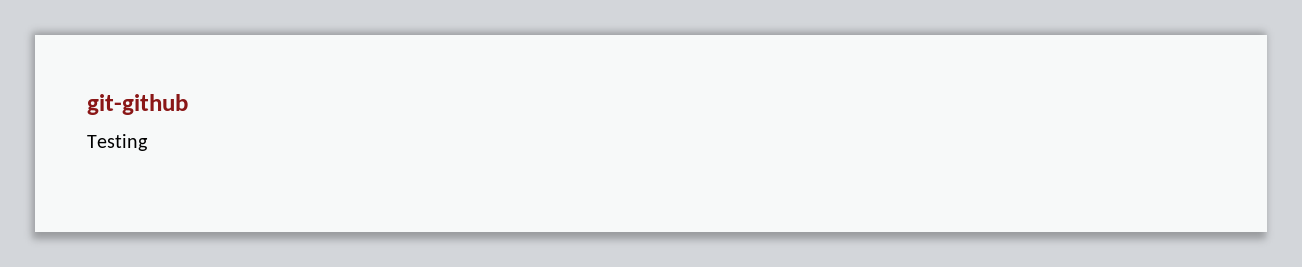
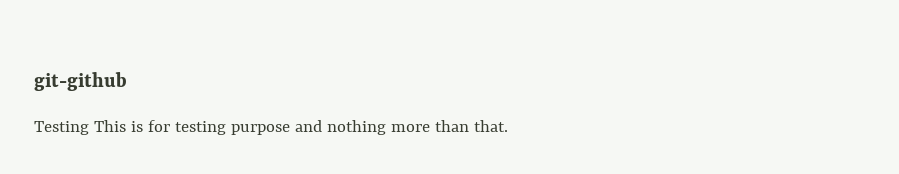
(148, 142) none -> [93,120,508,135] This is for testing purpose and nothing more than that.

